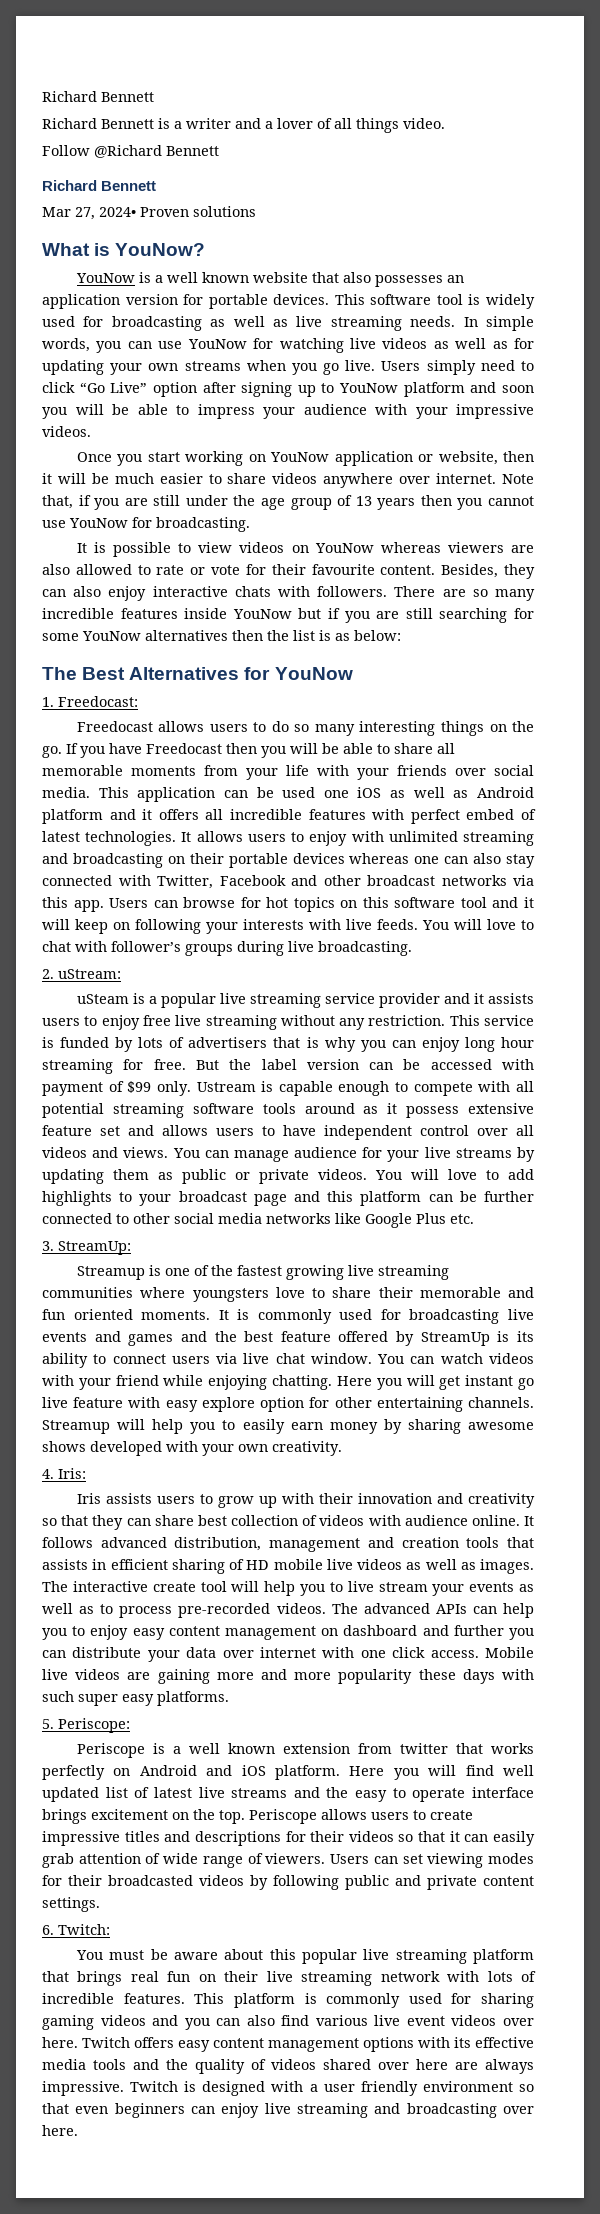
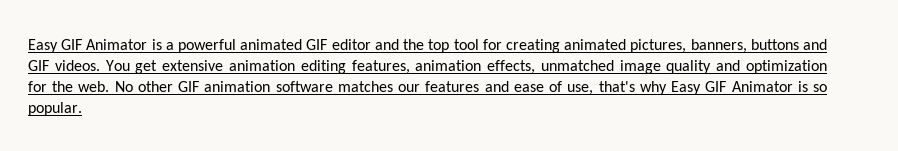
[42,91,154,102] [42,118,445,133] [42,145,219,158] [42,180,157,191] [42,206,256,220] [42,243,206,256] [75,272,464,287] [42,294,535,309] [42,316,534,331] [42,338,535,353] [42,360,534,375] [42,382,534,397] [42,404,534,419] [42,426,91,437] [76,451,534,466] [42,473,535,488] [42,495,534,510] [42,517,250,532] [76,542,534,557] [42,564,535,579] [42,586,535,601] [42,608,535,623] [42,630,401,641] [42,667,353,680] [42,696,138,707] [76,721,534,736] [42,743,455,758] [42,765,534,780] [42,787,534,802] [42,809,537,824] [42,831,534,846] [42,853,535,868] [42,875,534,889] [42,897,535,912] [42,919,534,934] [42,941,412,956] [42,969,121,979] [76,993,534,1008] [42,1015,534,1030] [42,1037,535,1052] [42,1059,534,1074] [42,1081,534,1096] [42,1103,534,1118] [42,1125,534,1140] [42,1147,535,1162] [42,1169,534,1184] [42,1191,534,1206] [42,1213,474,1228] [42,1241,131,1255] [76,1265,449,1280] [42,1287,534,1302] [42,1309,534,1324] [42,1331,534,1346] [42,1353,534,1368] [42,1375,534,1390] [42,1397,534,1412] [42,1419,534,1434] [42,1441,342,1456] [42,1468,86,1479] [76,1493,535,1508] [42,1515,535,1530] [42,1537,534,1552] [42,1559,534,1574] [42,1581,534,1596] [42,1603,535,1618] [42,1625,534,1640] [42,1647,534,1662] [42,1669,534,1684] [42,1691,229,1706] [42,1718,130,1733] [76,1743,534,1758] [42,1765,534,1780] [42,1787,534,1802] [42,1809,473,1824] [42,1831,535,1846] [42,1853,535,1868] [42,1875,534,1890] [42,1897,100,1912] [42,1924,110,1935] [75,1949,534,1964] [42,1971,536,1986] [42,1993,534,2008] [42,2015,534,2030] [42,2037,534,2052] [42,2059,534,2074] [42,2081,534,2096] [42,2103,534,2118] [42,2125,78,2136] Richard Bennett // Richard Bennett is a writer and a lover of all things video. // Follow @Richard Bennett // Richard Bennett // Mar 27, 2024• Proven solutions // What is YouNow? // YouNow is a well known website that also possesses an application version for portable devices. This software tool is widely used for broadcasting as well as live streaming needs. In simple words, you can use YouNow for watching live videos as well as for updating your own streams when you go live. Users simply need to click “Go Live” option after signing up to YouNow platform and soon you will be able to impress your audience with your impressive videos. // Once you start working on YouNow application or website, then it will be much easier to share videos anywhere over internet. Note that, if you are still under the age group of 13 years then you cannot use YouNow for broadcasting. // It is possible to view videos on YouNow whereas viewers are also allowed to rate or vote for their favourite content. Besides, they can also enjoy interactive chats with followers. There are so many incredible features inside YouNow but if you are still searching for some YouNow alternatives then the list is as below: // The Best Alternatives for YouNow // 1. Freedocast: // Freedocast allows users to do so many interesting things on the go. If you have Freedocast then you will be able to share all memorable moments from your life with your friends over social media. This application can be used one iOS as well as Android platform and it offers all incredible features with perfect embed of latest technologies. It allows users to enjoy with unlimited streaming and broadcasting on their portable devices whereas one can also stay connected with Twitter, Facebook and other broadcast networks via this app. Users can browse for hot topics on this software tool and it will keep on following your interests with live feeds. You will love to chat with follower’s groups during live broadcasting. // 2. uStream: // uSteam is a popular live streaming service provider and it assists users to enjoy free live streaming without any restriction. This service is funded by lots of advertisers that is why you can enjoy long hour streaming for free. But the label version can be accessed with payment of $99 only. Ustream is capable enough to compete with all potential streaming software tools around as it possess extensive feature set and allows users to have independent control over all videos and views. You can manage audience for your live streams by updating them as public or private videos. You will love to add highlights to your broadcast page and this platform can be further connected to other social media networks like Google Plus etc. // 3. StreamUp: // Streamup is one of the fastest growing live streaming communities where youngsters love to share their memorable and fun oriented moments. It is commonly used for broadcasting live events and games and the best feature offered by StreamUp is its ability to connect users via live chat window. You can watch videos with your friend while enjoying chatting. Here you will get instant go live feature with easy explore option for other entertaining channels. Streamup will help you to easily earn money by sharing awesome shows developed with your own creativity. // 4. Iris: // Iris assists users to grow up with their innovation and creativity so that they can share best collection of videos with audience online. It follows advanced distribution, management and creation tools that assists in efficient sharing of HD mobile live videos as well as images. The interactive create tool will help you to live stream your events as well as to process pre-recorded videos. The advanced APIs can help you to enjoy easy content management on dashboard and further you can distribute your data over internet with one click access. Mobile live videos are gaining more and more popularity these days with such super easy platforms. // 5. Periscope: // Periscope is a well known extension from twitter that works perfectly on Android and iOS platform. Here you will find well updated list of latest live streams and the easy to operate interface brings excitement on the top. Periscope allows users to create impressive titles and descriptions for their videos so that it can easily grab attention of wide range of viewers. Users can set viewing modes for their broadcasted videos by following public and private content settings. // 6. Twitch: // You must be aware about this popular live streaming platform that brings real fun on their live streaming network with lots of incredible features. This platform is commonly used for sharing gaming videos and you can also find various live event videos over here. Twitch offers easy content management options with its effective media tools and the quality of videos shared over here are always impressive. Twitch is designed with a user friendly environment so that even beginners can enjoy live streaming and broadcasting over here. -> [28,39,828,53] [28,60,828,74] [28,81,827,95] [28,102,82,116] Easy GIF Animator is a powerful animated GIF editor and the top tool for creating animated pictures, banners, buttons and GIF videos. You get extensive animation editing features, animation effects, unmatched image quality and optimization for the web. No other GIF animation software matches our features and ease of use, that's why Easy GIF Animator is so popular.

